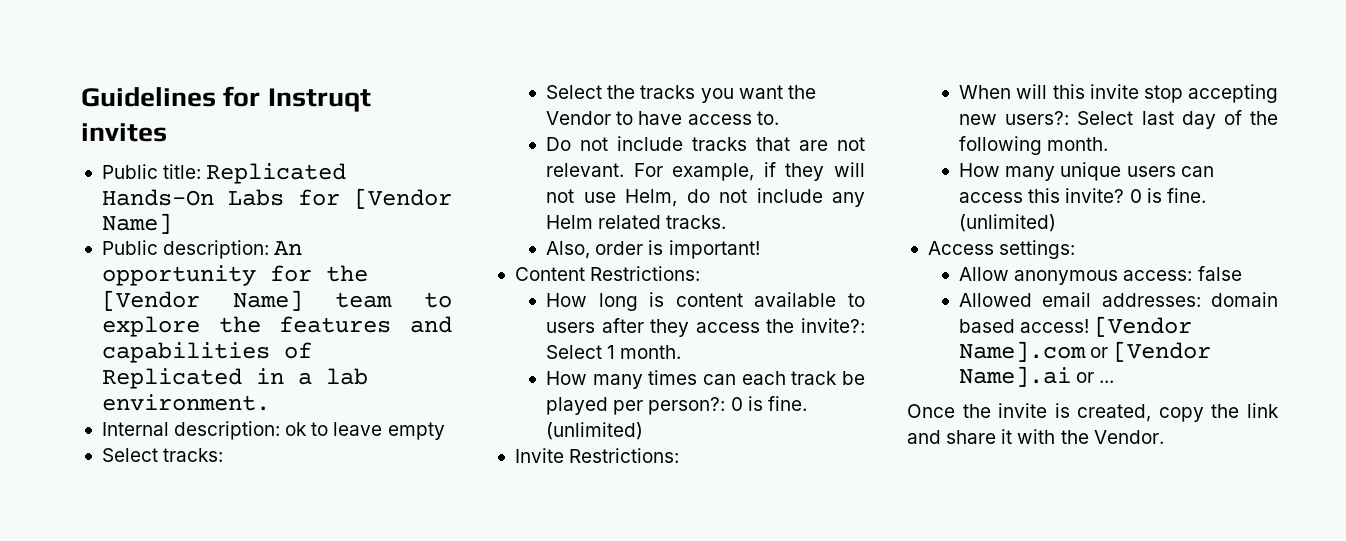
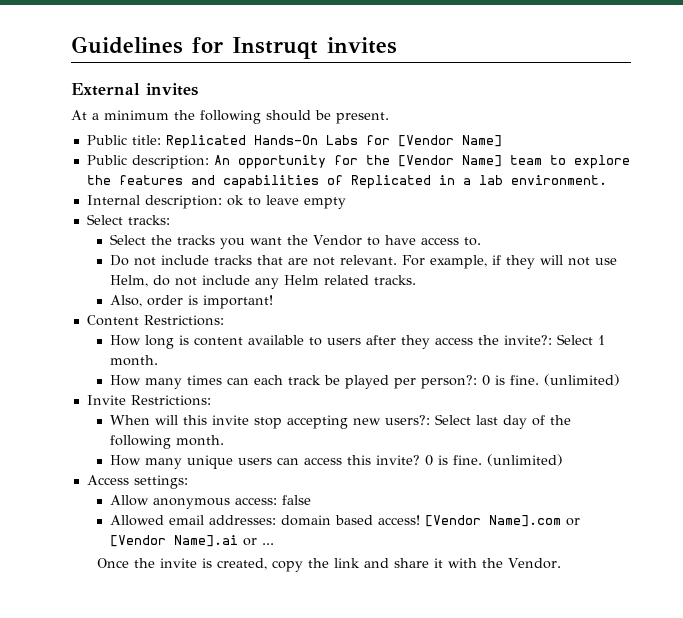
(167, 132) none -> [71,83,198,96] [71,110,389,124] // External invites // At a minimum the following should be present.

